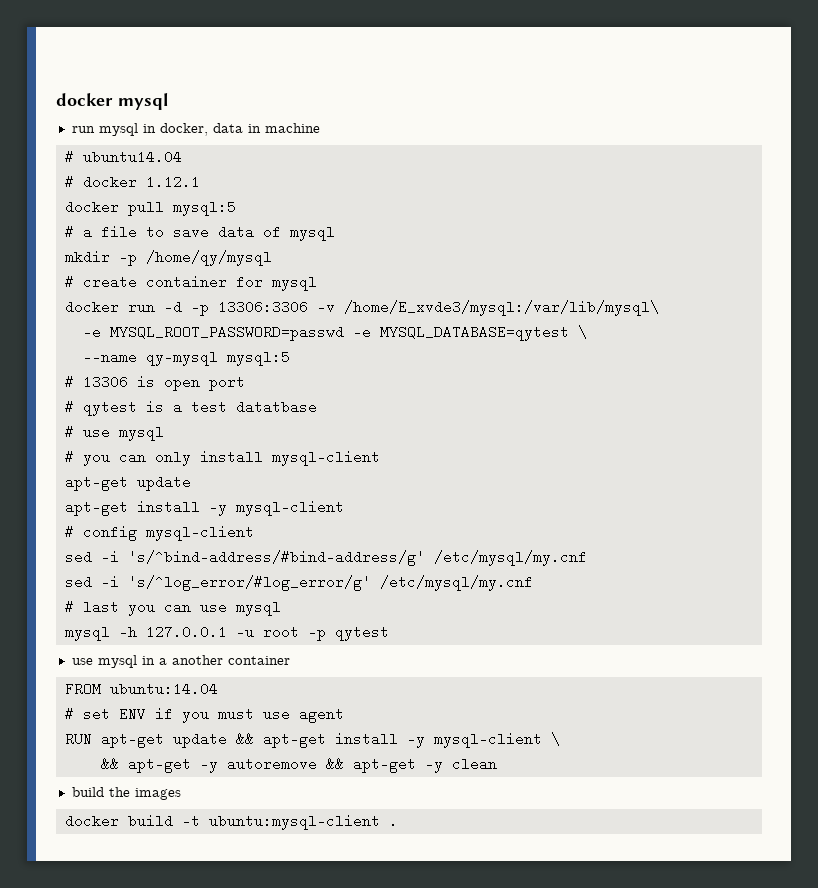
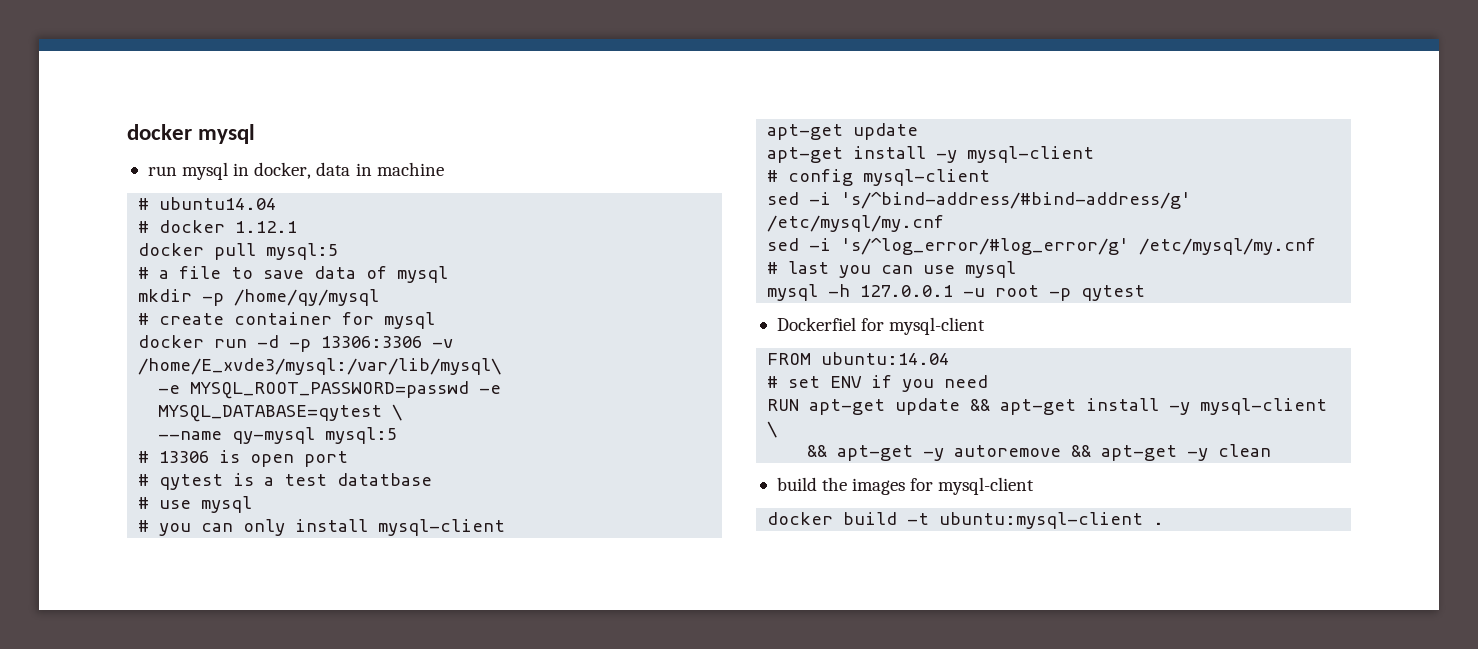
[71,655,290,668] use mysql in a another container -> [776,317,986,335] Dockerfiel for mysql-client
[217,707,344,723] must use agent -> [944,375,989,388] need
(181, 794) none -> [910,477,1035,495] for mysql-client

